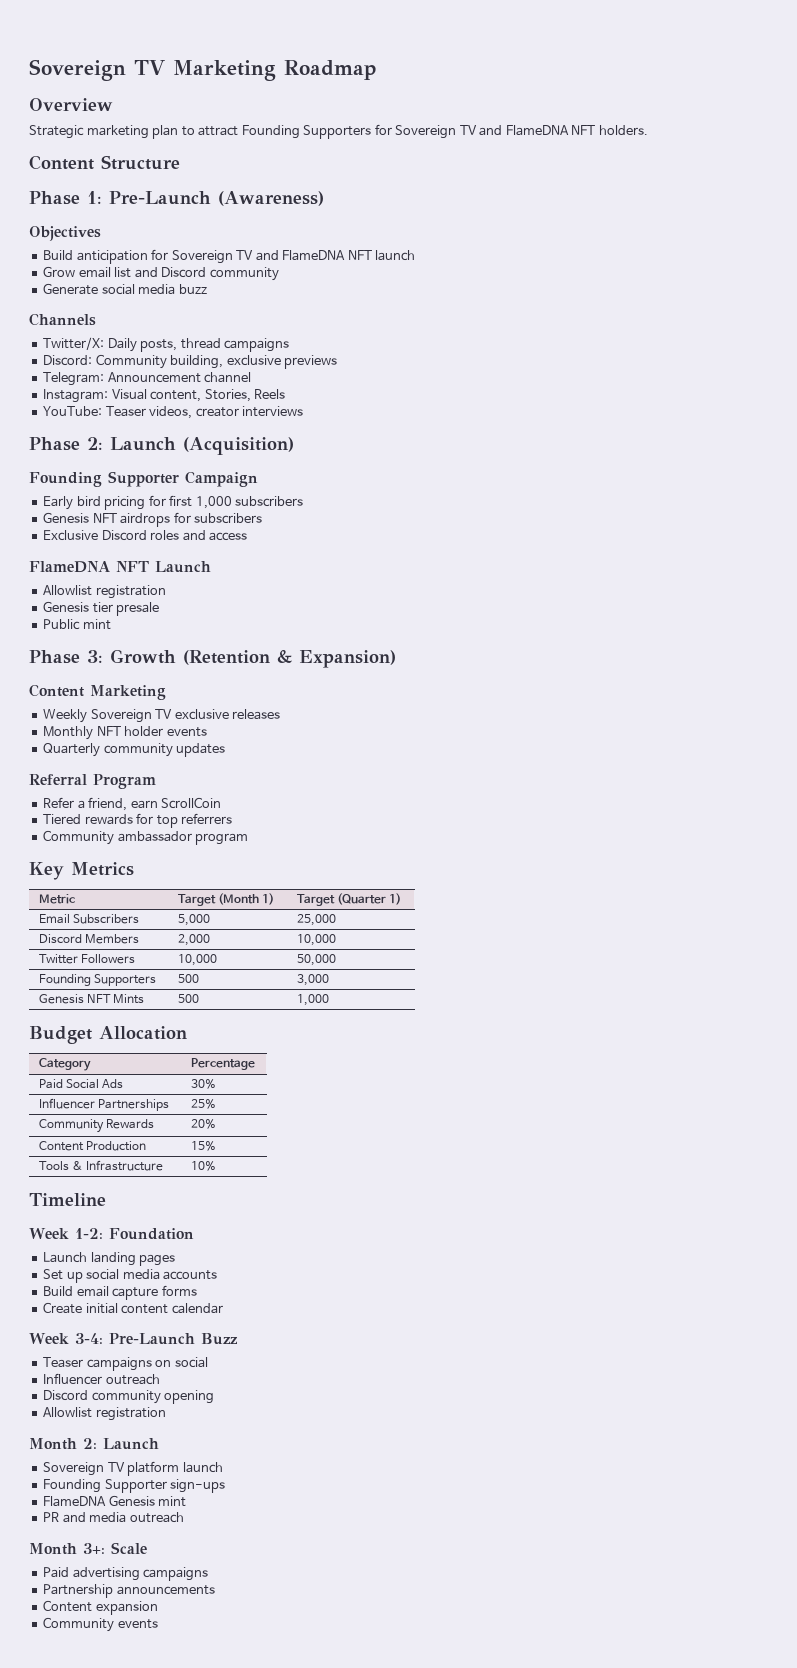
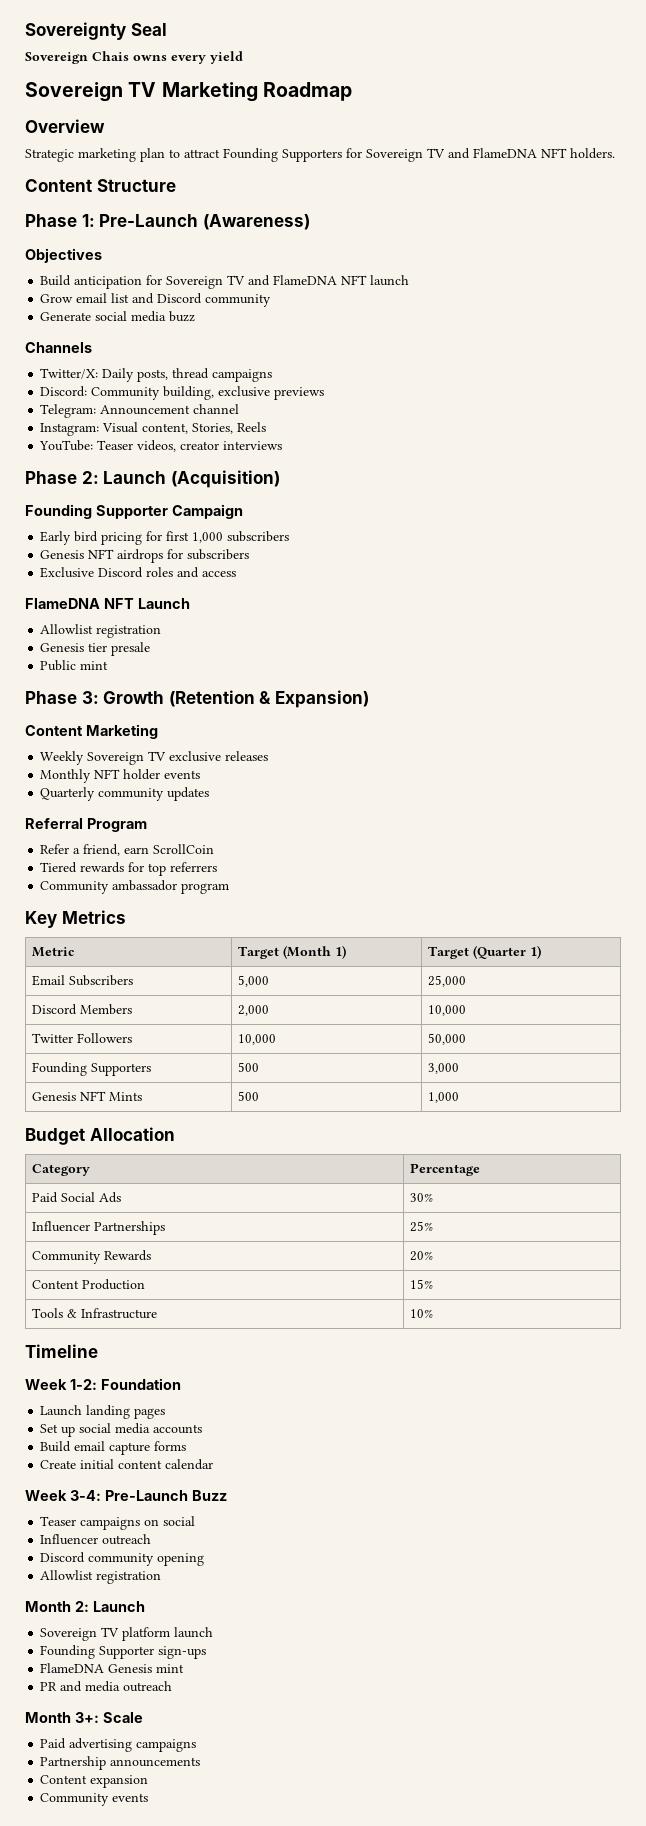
(29, 70) none -> [25,22,167,40] [25,51,243,64] Sovereignty Seal // Sovereign Chais owns every yield //

